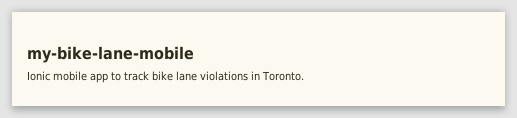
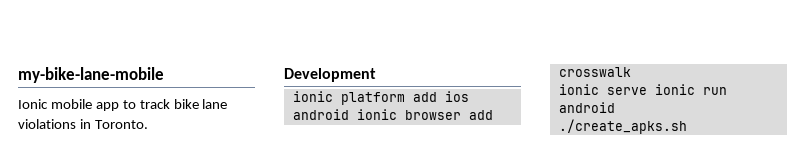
(304, 76) none -> [284,68,376,82] [292,91,469,105] [292,109,493,120] [558,67,631,77] [558,84,727,95] [558,102,615,113] [558,119,687,134] // Development // ionic platform add ios android ionic browser add crosswalk // ionic serve ionic run android // ./create_apks.sh

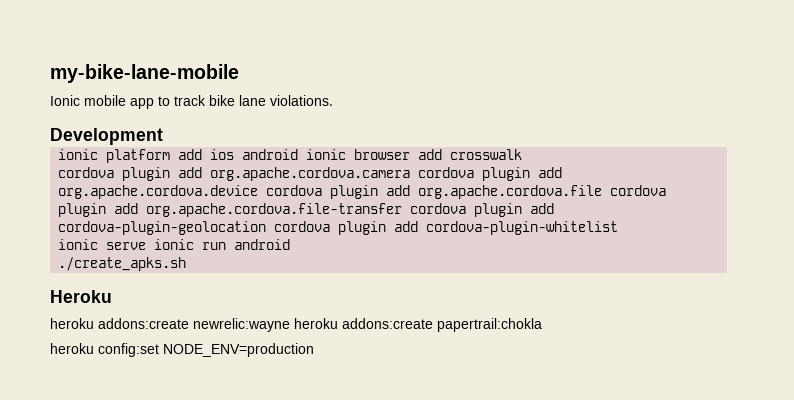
[18,119,148,129] violations in Toronto. -> [270,95,333,106] violations.
(631, 72) none -> [58,167,563,181] [58,185,667,199] [58,203,555,217] [58,221,619,235] // cordova plugin add org.apache.cordova.camera cordova plugin add org.apache.cordova.device cordova plugin add org.apache.cordova.file cordova plugin add org.apache.cordova.file-transfer cordova plugin add cordova-plugin-geolocation cordova plugin add cordova-plugin-whitelist
(687, 126) none -> [50,290,112,303] [50,318,542,332] [50,343,314,357] // Heroku // heroku addons:create newrelic:wayne heroku addons:create papertrail:chokla // heroku config:set NODE_ENV=production

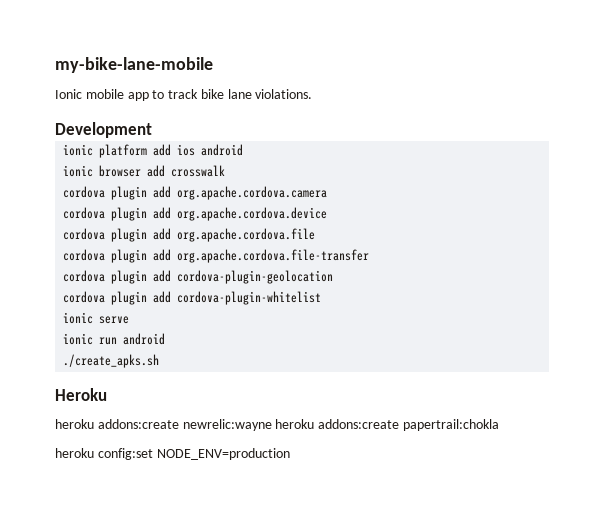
(299, 154) none -> (244, 150) //
(411, 174) none -> (328, 193) //
(259, 192) none -> (328, 214) //
(603, 192) none -> (316, 235) //
(403, 210) none -> (370, 256) //
(267, 228) none -> (334, 277) //
(147, 246) none -> (130, 320) //

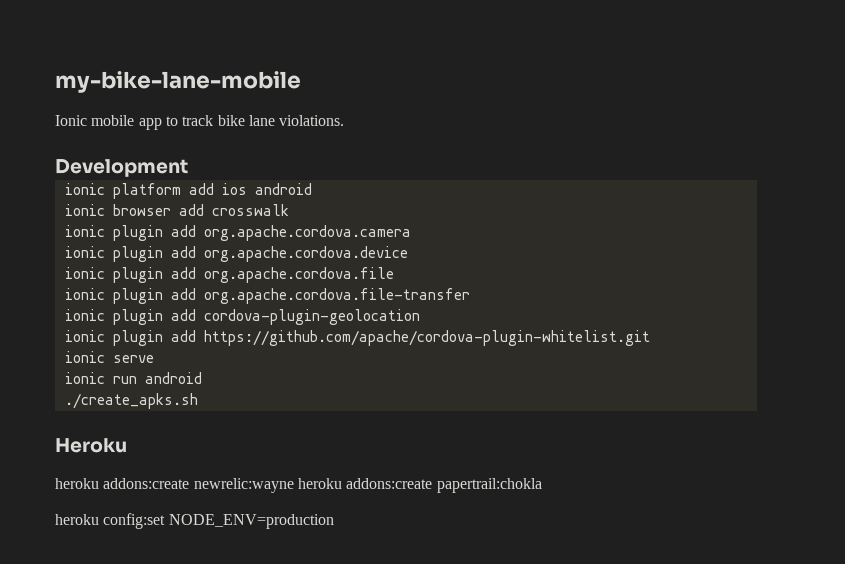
[63,186,106,198] cordova -> [64,225,105,237] ionic
[63,207,106,219] cordova -> [64,246,105,258] ionic
[63,228,106,240] cordova -> [64,267,105,279] ionic
[63,249,106,261] cordova -> [64,288,105,300] ionic
[63,270,106,282] cordova -> [64,309,105,321] ionic
[63,291,322,305] cordova plugin add cordova-plugin-whitelist -> [64,330,650,346] ionic plugin add https://github.com/apache/cordova-plugin-whitelist.git

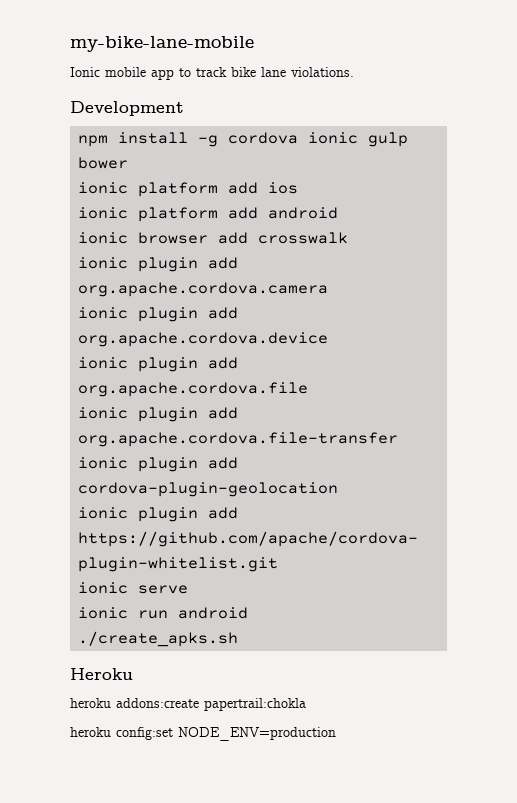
(188, 168) none -> [78,132,409,147] [78,157,129,169] // npm install -g cordova ionic gulp bower
(247, 189) none -> [78,207,259,222] // ionic platform add
[193,478,433,493] newrelic:wayne heroku addons:create -> (199, 703) none

